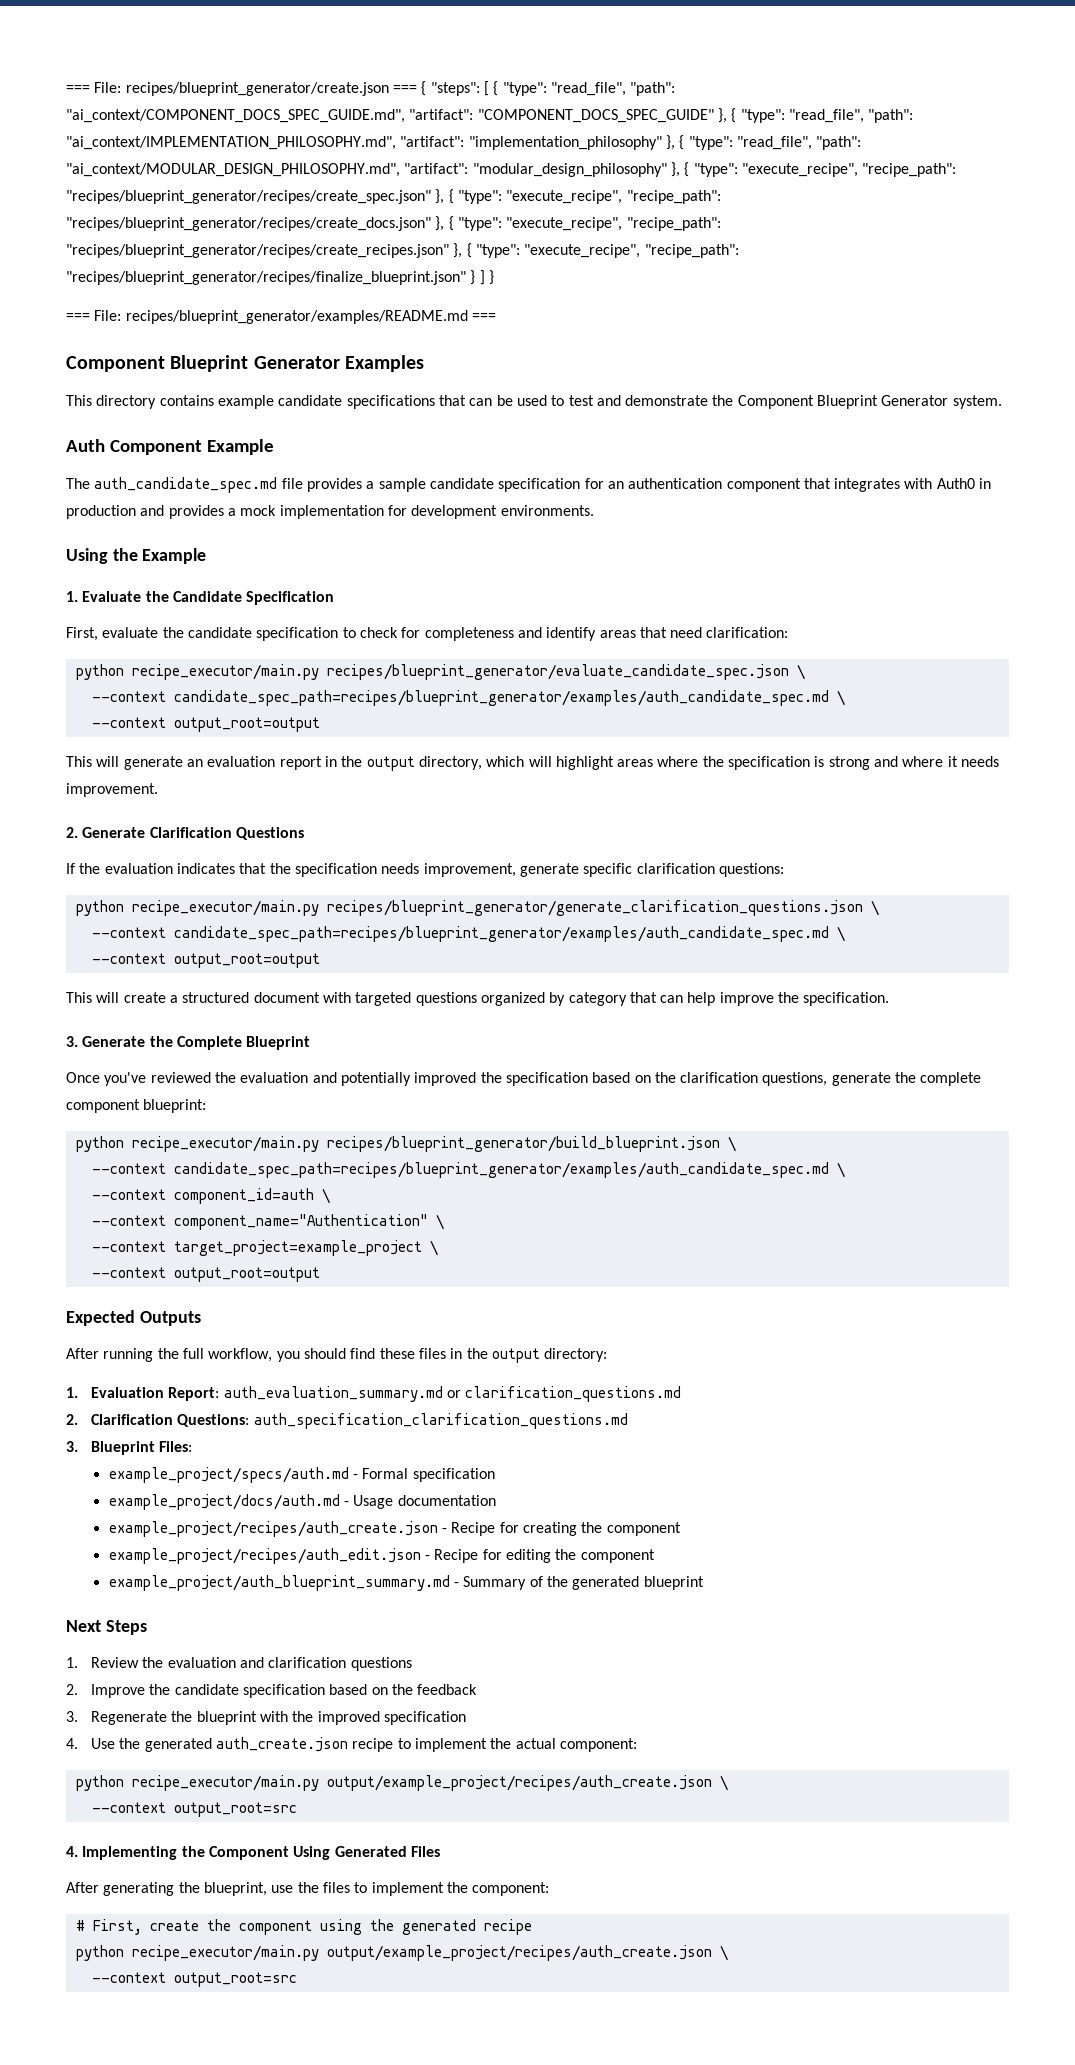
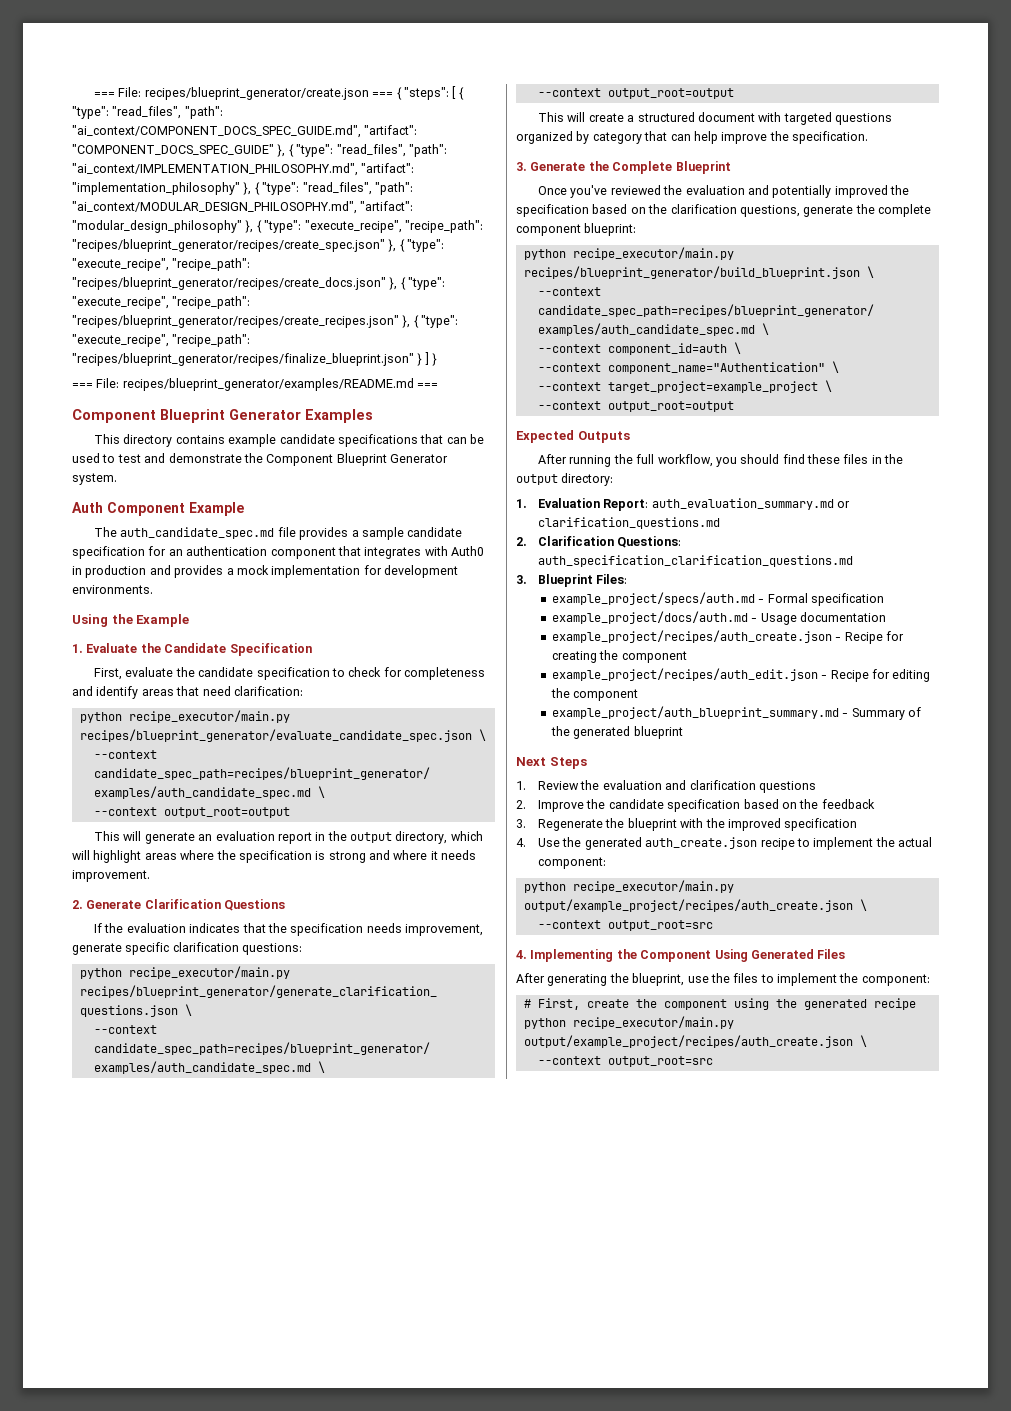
[550,82,626,96] "read_file", -> [112,106,182,119] "read_files",
[788,109,864,123] "read_file", -> [336,144,406,157] "read_files",
[736,136,812,150] "read_file", -> [302,182,372,195] "read_files",

